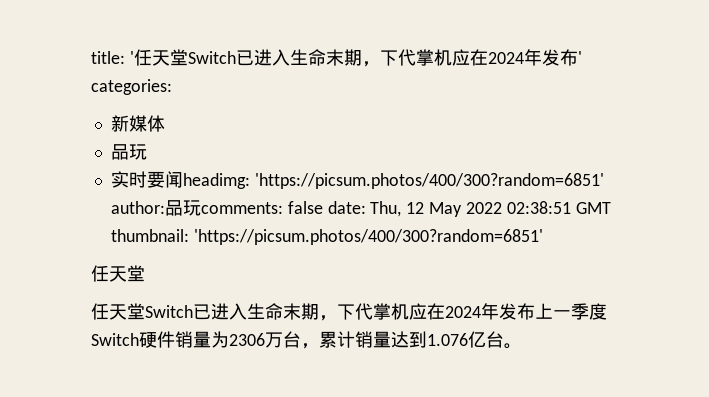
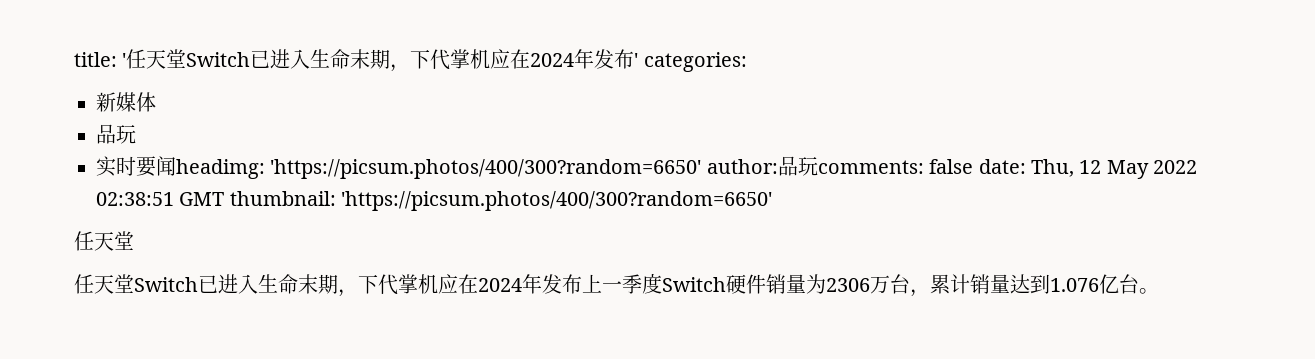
[254,173,604,189] 'https://picsum.photos/400/300?random=6851' -> [270,159,702,179] 'https://picsum.photos/400/300?random=6650'
[193,229,543,245] 'https://picsum.photos/400/300?random=6851' -> [341,191,773,211] 'https://picsum.photos/400/300?random=6650'

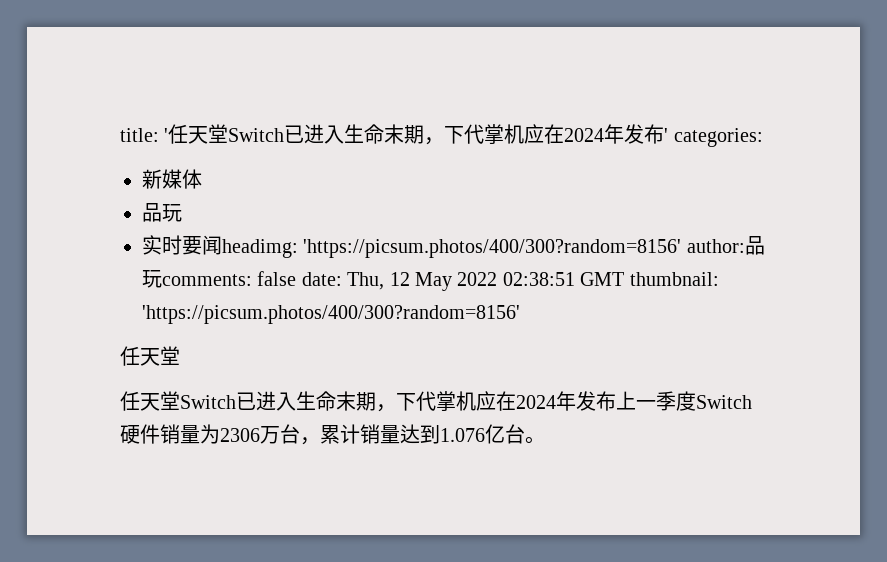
[270,159,702,179] 'https://picsum.photos/400/300?random=6650' -> [303,239,682,258] 'https://picsum.photos/400/300?random=8156'
[341,191,773,211] 'https://picsum.photos/400/300?random=6650' -> [142,305,520,324] 'https://picsum.photos/400/300?random=8156'

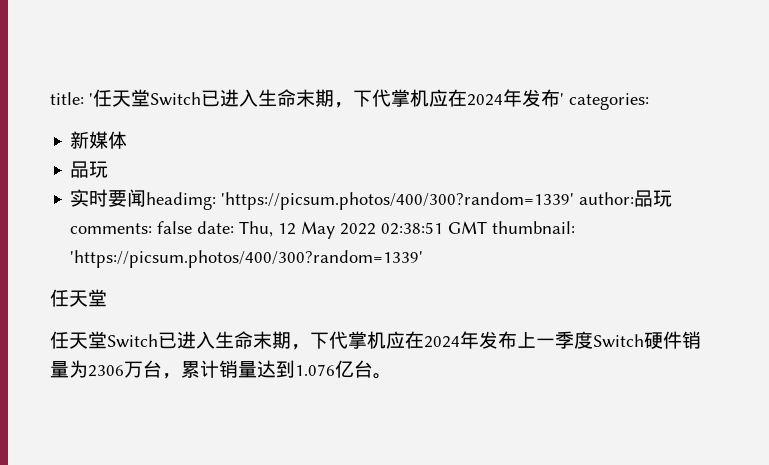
[303,239,682,258] 'https://picsum.photos/400/300?random=8156' -> [221,192,575,210] 'https://picsum.photos/400/300?random=1339'
[142,305,520,324] 'https://picsum.photos/400/300?random=8156' -> [70,250,424,268] 'https://picsum.photos/400/300?random=1339'

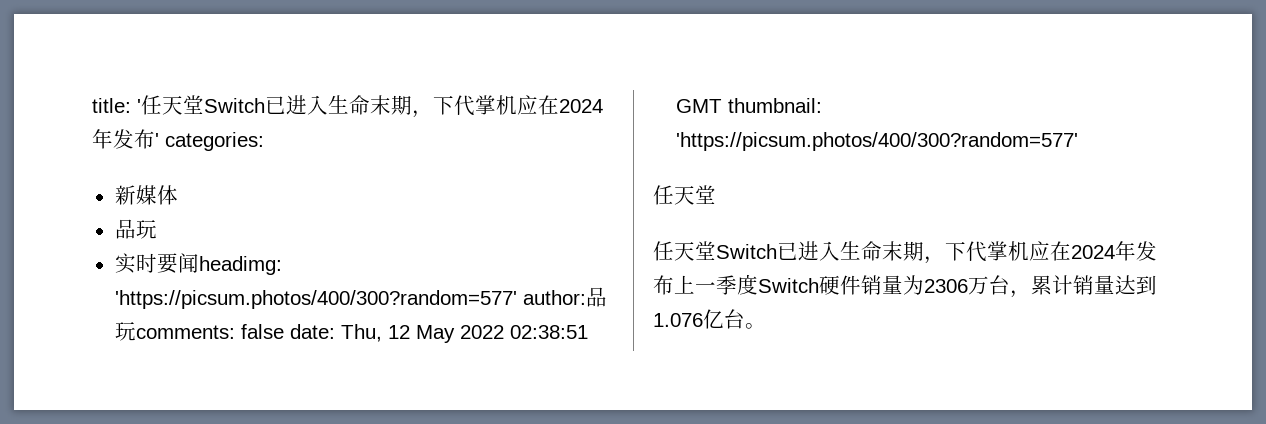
[221,192,575,210] 'https://picsum.photos/400/300?random=1339' -> [114,290,517,309] 'https://picsum.photos/400/300?random=577'
[70,250,424,268] 'https://picsum.photos/400/300?random=1339' -> [675,132,1078,151] 'https://picsum.photos/400/300?random=577'

